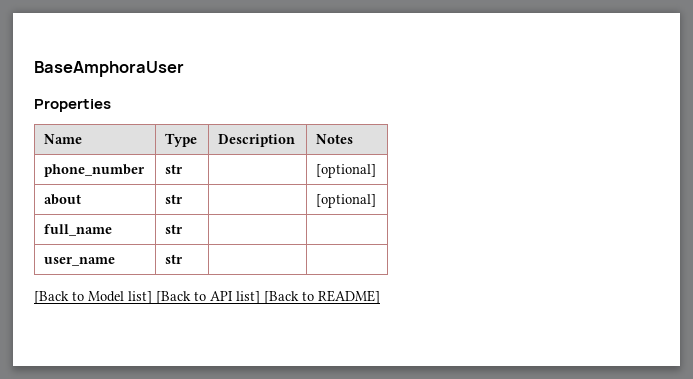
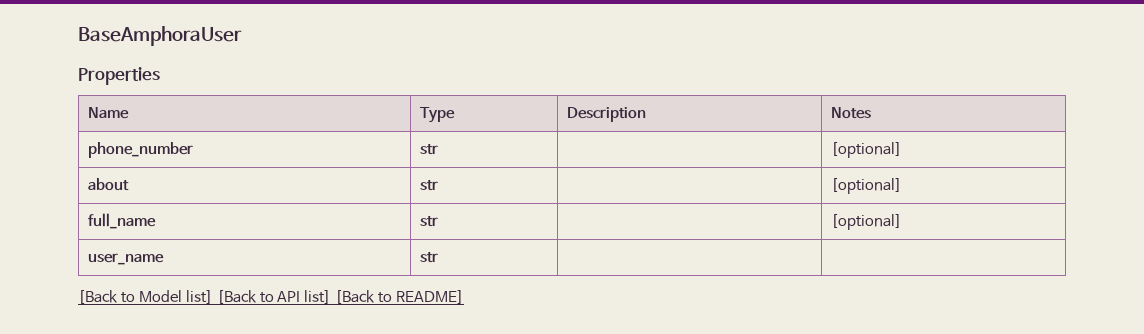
(184, 229) none -> [831,214,903,230] [optional]

